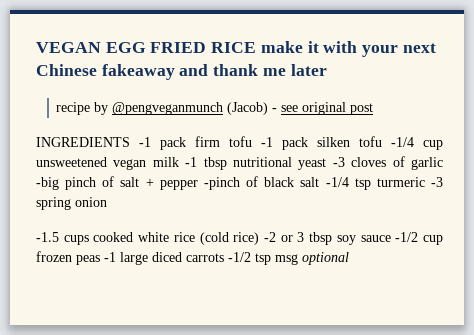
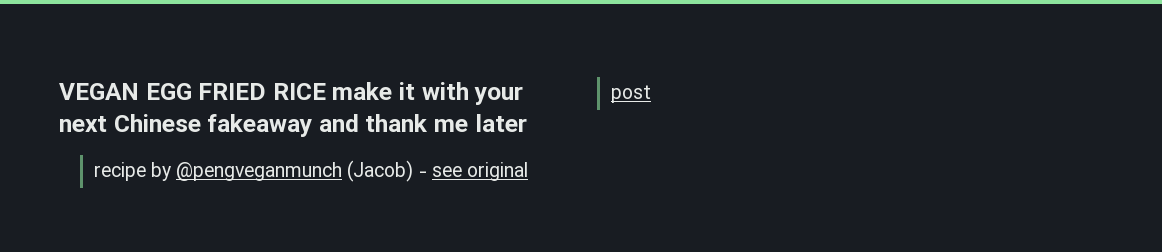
[36,136,443,150] [36,156,443,170] [36,176,443,190] [36,197,107,210] [36,232,444,245] [36,251,349,265] // INGREDIENTS -1 pack firm tofu -1 pack silken tofu -1/4 cup unsweetened vegan milk -1 tbsp nutritional yeast -3 cloves of garlic -big pinch of salt + pepper -pinch of black salt -1/4 tsp turmeric -3 spring onion // -1.5 cups cooked white rice (cold rice) -2 or 3 tbsp soy sauce -1/2 cup frozen peas -1 large diced carrots -1/2 tsp msg optional -> (651, 94) none

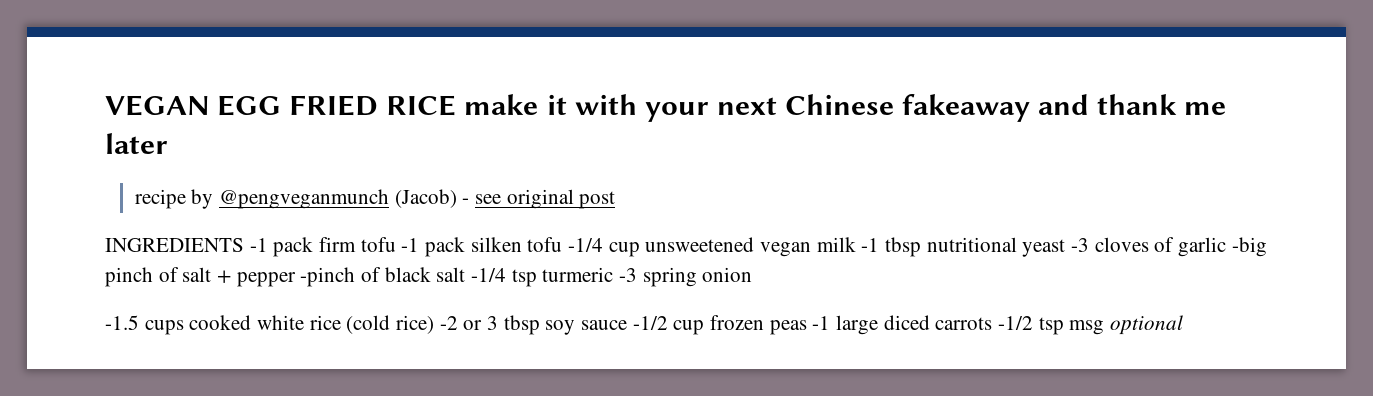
(651, 94) none -> [105,237,1267,257] [105,267,753,287] [105,315,1184,335] // INGREDIENTS -1 pack firm tofu -1 pack silken tofu -1/4 cup unsweetened vegan milk -1 tbsp nutritional yeast -3 cloves of garlic -big pinch of salt + pepper -pinch of black salt -1/4 tsp turmeric -3 spring onion // -1.5 cups cooked white rice (cold rice) -2 or 3 tbsp soy sauce -1/2 cup frozen peas -1 large diced carrots -1/2 tsp msg optional

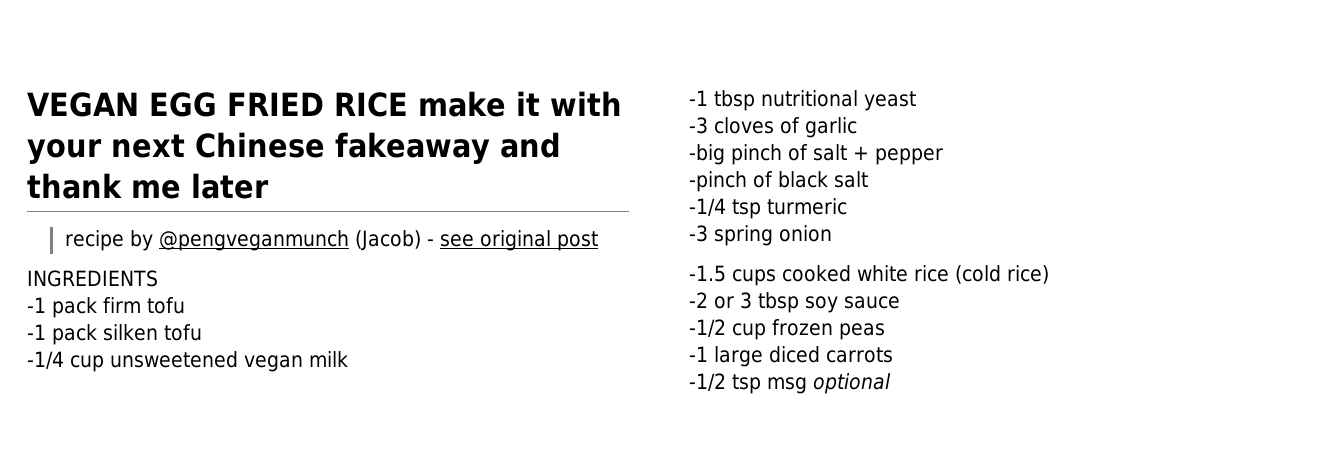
(244, 245) none -> (158, 278) //
(396, 244) none -> (185, 305) //
(563, 244) none -> (202, 332) //
(856, 244) none -> (348, 359) //
(1066, 248) none -> (916, 101) //
(1227, 247) none -> (857, 127) //
(296, 279) none -> (943, 156) //
(466, 274) none -> (868, 179) //
(614, 274) none -> (847, 206) //
(435, 324) none -> (1049, 274) //
(628, 325) none -> (900, 302) //
(807, 327) none -> (885, 331) //
(993, 323) none -> (893, 355) //

